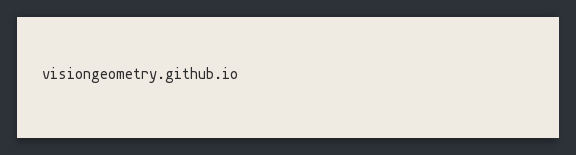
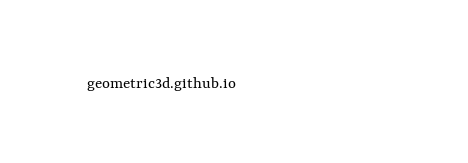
[42,67,238,83] visiongeometry.github.io -> [87,77,236,91] geometric3d.github.io

